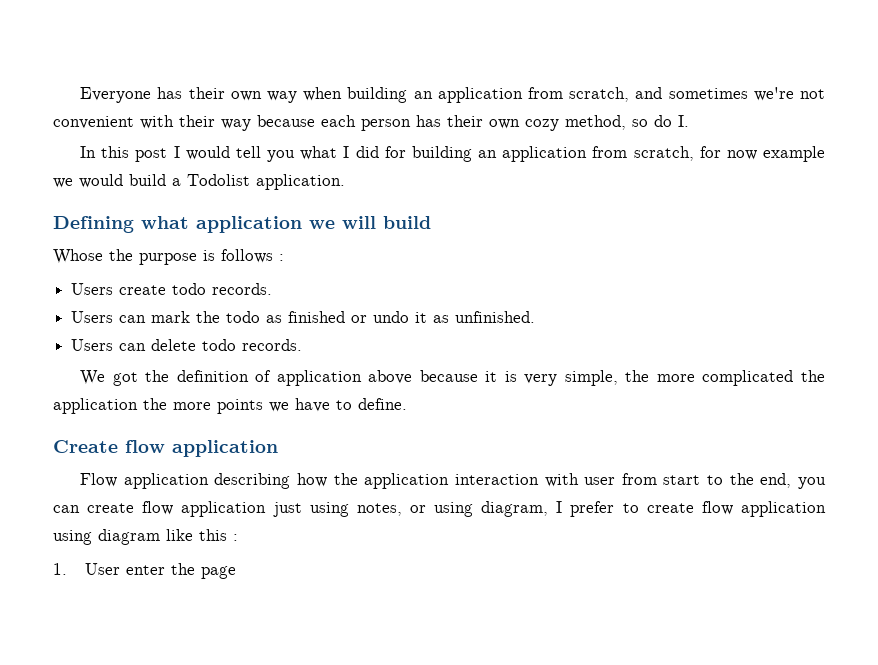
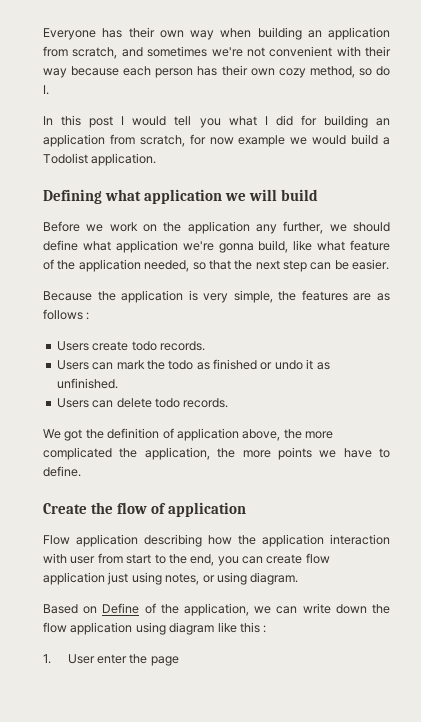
[53,249,215,265] Whose the purpose is -> [43,221,390,234] [43,240,390,253] [43,259,390,272] [43,290,390,303] Before we work on the application any further, we should define what application we're gonna build, like what feature of the application needed, so that the next step can be easier. // Because the application is very simple, the features are as
[368,370,618,386] above because it is very simple, -> [242,429,281,441] above,
[53,398,138,414] application -> [144,447,210,460] application,
[125,440,165,453] flow -> [90,502,166,514] the flow of
[481,501,694,517] diagram, I prefer to create -> [250,572,299,585] [43,603,390,616] diagram. // Based on Define of the application, we can write down the

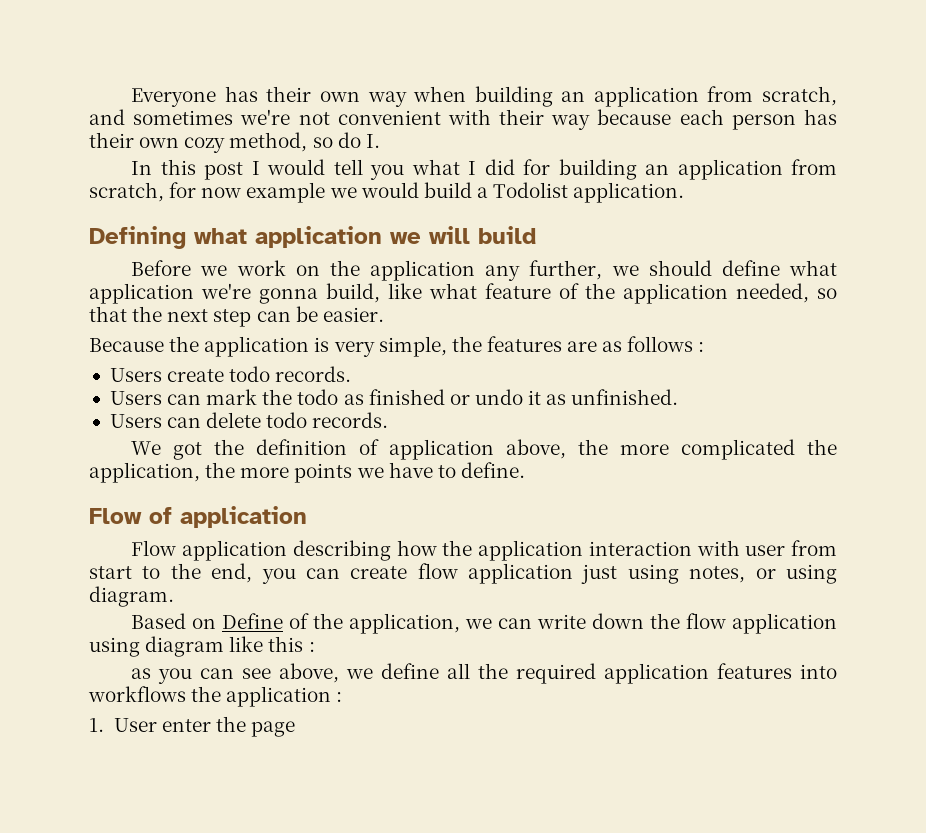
[43,502,147,514] Create the flow -> [89,508,142,524] Flow
(267, 629) none -> [131,663,837,684] [88,686,343,707] // as you can see above, we define all the required application features into workflows the application :

